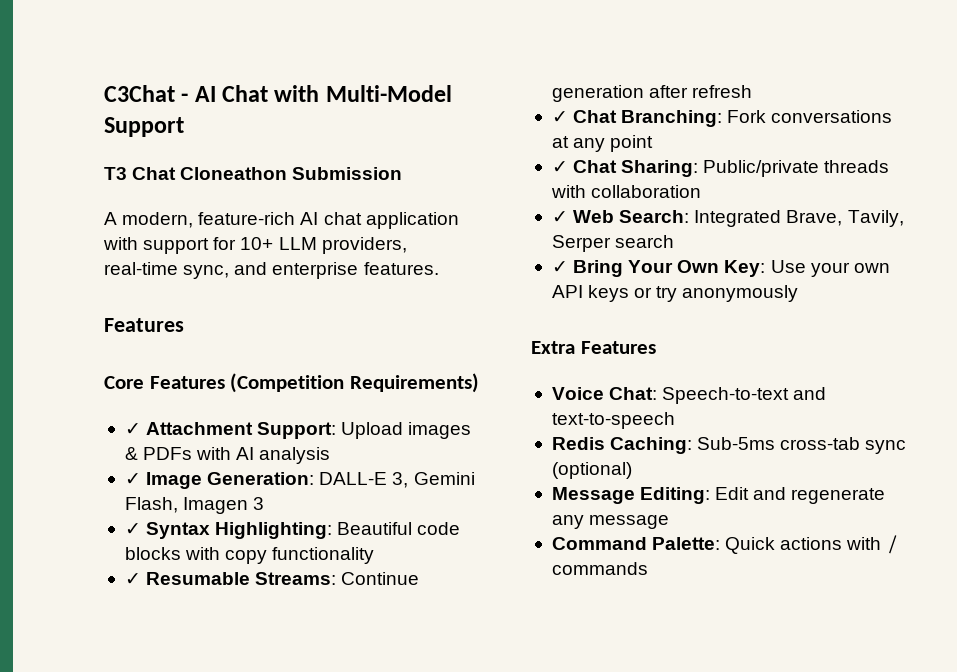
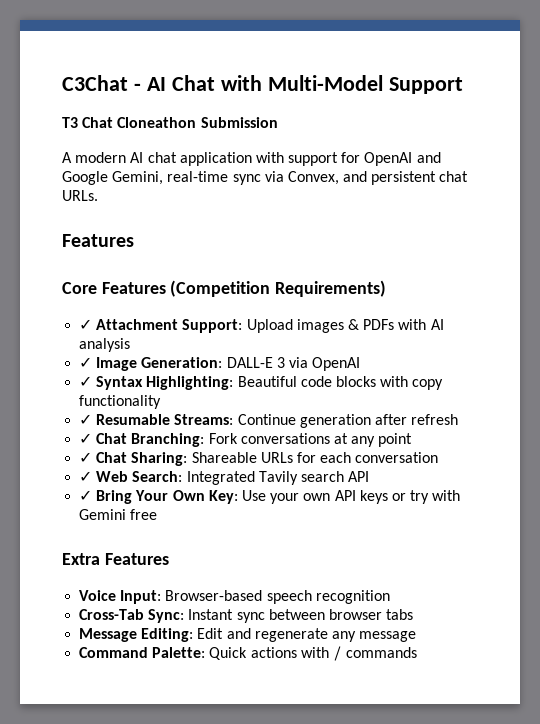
[122,212,296,228] modern, feature-rich -> [75,152,127,163] modern
[240,237,407,254] [104,262,439,279] 10+ LLM providers, real-time sync, and enterprise features. -> [364,152,441,166] [62,171,469,185] [62,190,98,201] OpenAI and Google Gemini, real-time sync via Convex, and persistent chat URLs.
[392,472,475,488] [124,497,249,514] 3, Gemini Flash, Imagen -> (273, 362) none
(265, 503) none -> [288,357,361,371] via OpenAI
[703,160,890,177] [550,185,702,198] Public/private threads with collaboration -> [191,452,439,463] Shareable URLs for each conversation
[786,210,904,227] [551,235,611,252] Brave, Tavily, Serper -> [258,471,298,485] Tavily
(675, 241) none -> [348,471,370,482] API
[682,285,799,302] anonymously -> [432,490,461,501] [79,509,158,520] with Gemini free
[609,387,827,404] [551,412,675,429] [551,437,907,454] [551,462,632,479] Chat: Speech-to-text and text-to-speech // Redis Caching: Sub-5ms cross-tab sync (optional) -> [120,590,390,604] [79,609,414,623] Input: Browser-based speech recognition // Cross-Tab Sync: Instant sync between browser tabs

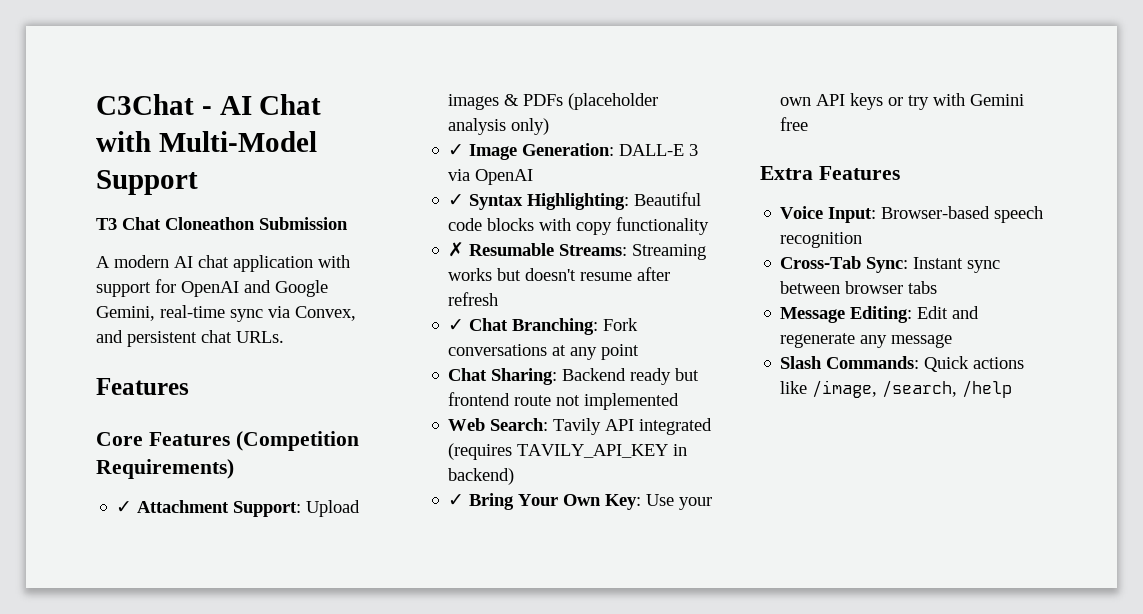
[398,319,444,330] with AI -> [568,93,659,110] (placeholder
(131, 345) none -> [511,118,550,135] only)
[79,414,93,425] ✓ -> [448,242,465,257] ✗
[237,414,371,428] Continue generation -> [632,244,707,260] [448,268,633,281] Streaming works but doesn't resume
[79,452,93,463] ✓ -> (640, 352) none
[191,452,439,463] [79,471,370,485] Shareable URLs for each conversation // ✓ Web Search: Integrated Tavily search API -> [562,368,700,385] [448,392,680,410] [448,418,713,435] [448,443,688,460] [448,468,515,485] Backend ready but frontend route not implemented // Web Search: Tavily API integrated (requires TAVILY_API_KEY in backend)
[79,646,418,661] Command Palette: Quick actions with / commands -> [780,356,1025,372] [780,380,1013,398] Slash Commands: Quick actions like /image, /search, /help

